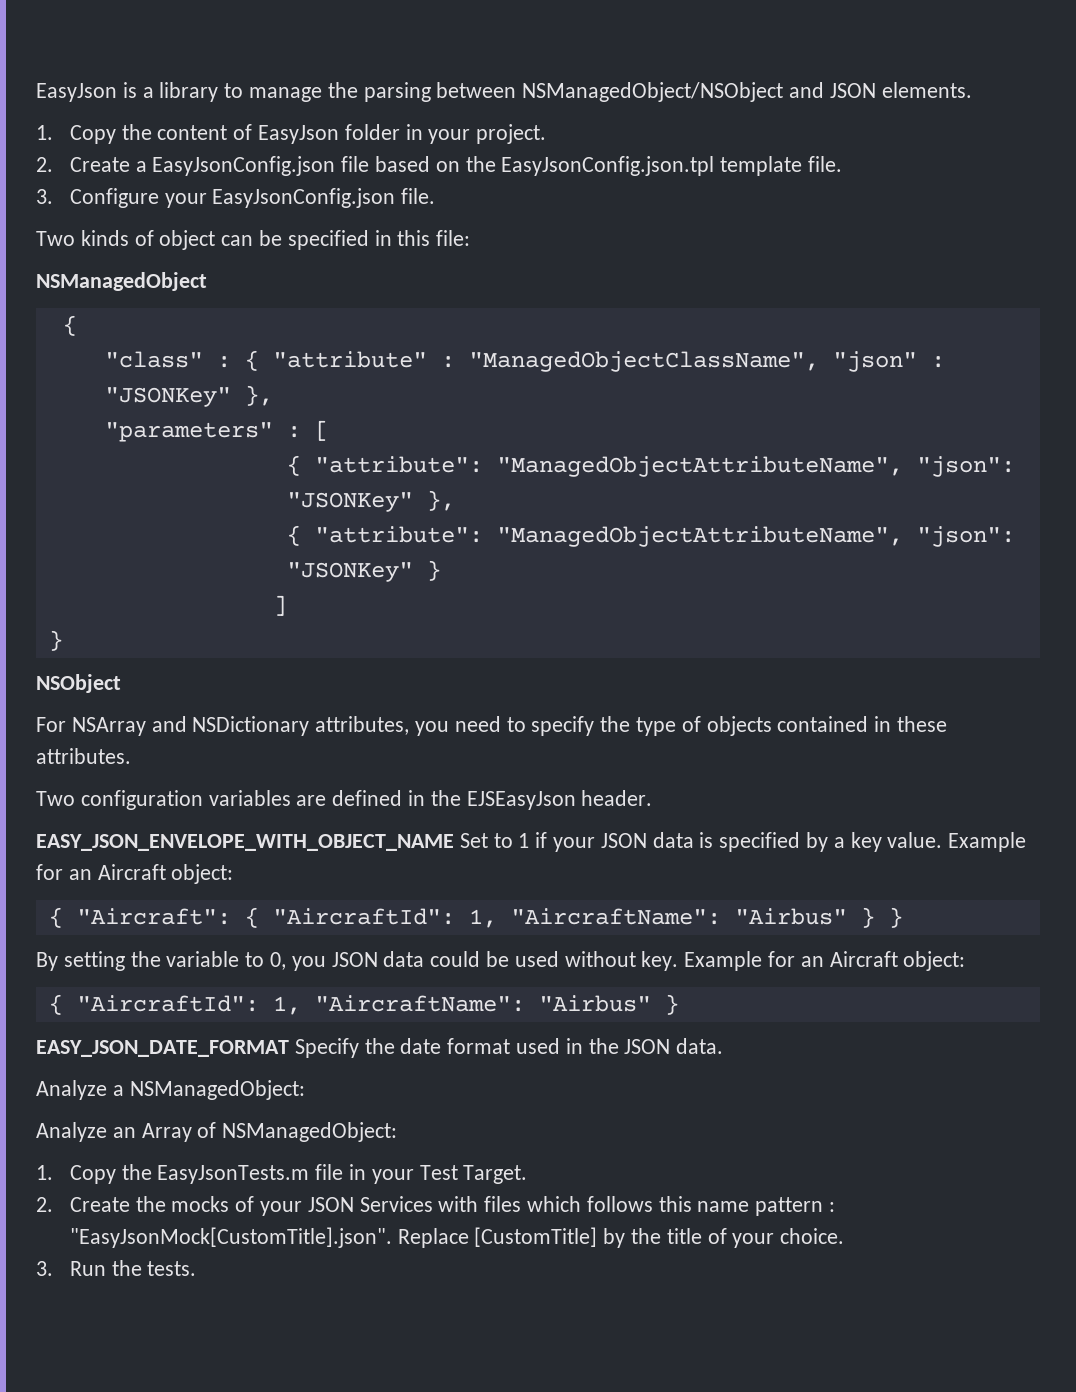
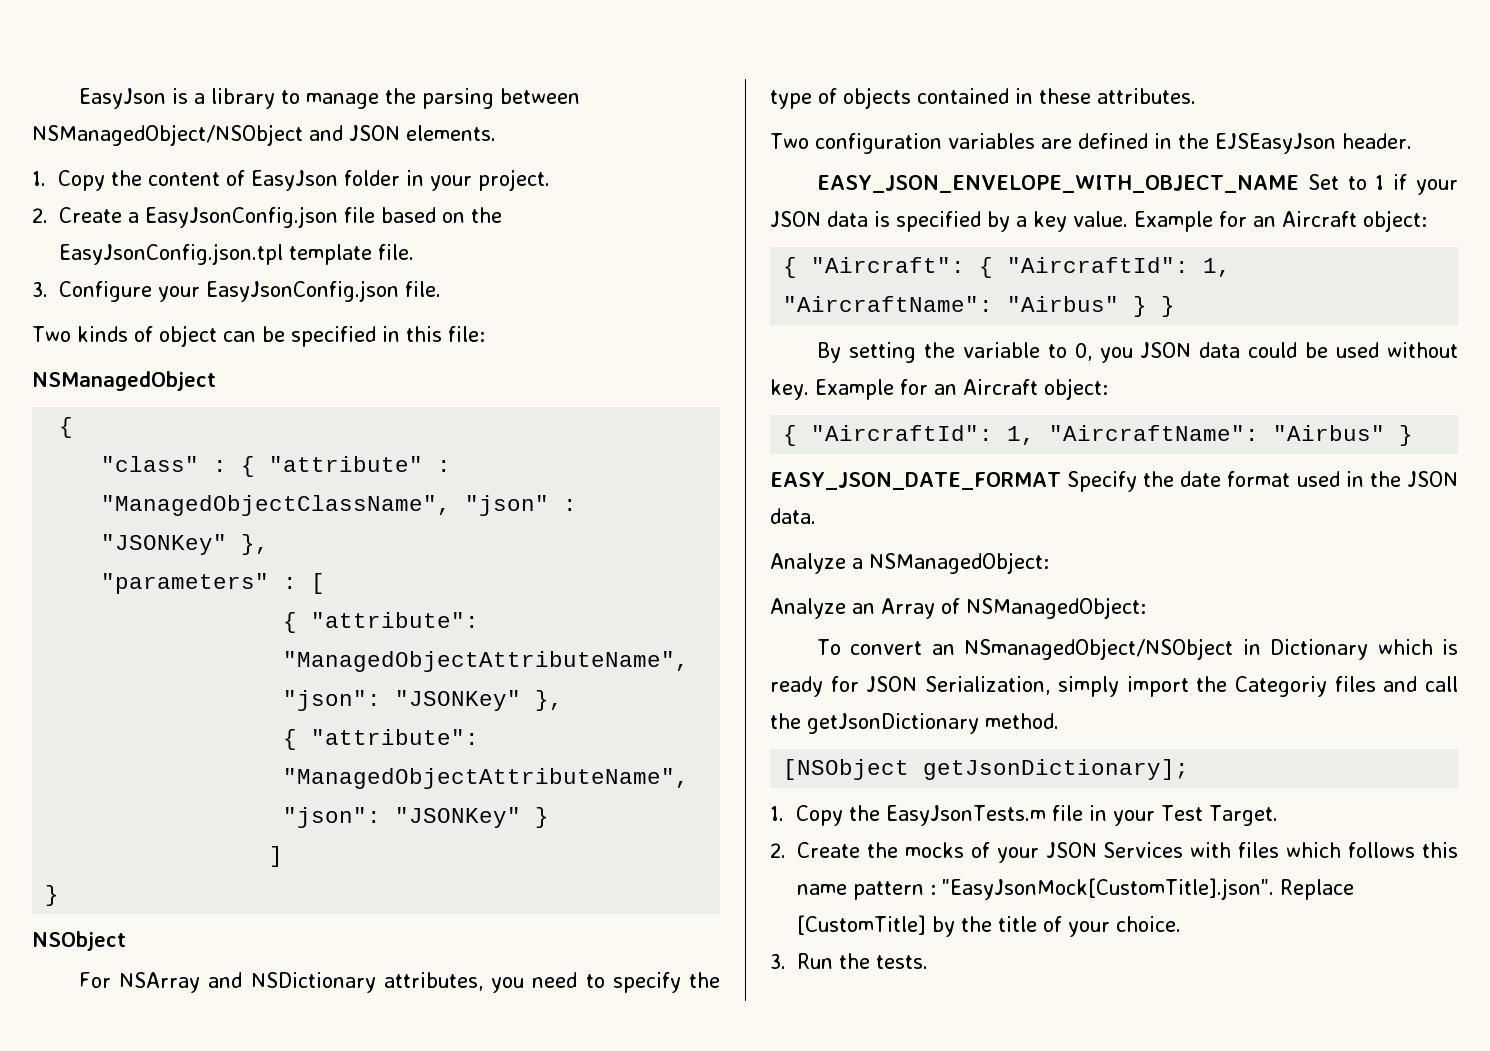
(398, 1132) none -> [817,638,1458,660] [770,676,1458,697] [770,713,1059,734] [783,759,1190,780] // To convert an NSmanagedObject/NSObject in Dictionary which is ready for JSON Serialization, simply import the Categoriy files and call the getJsonDictionary method. // [NSObject getJsonDictionary];

